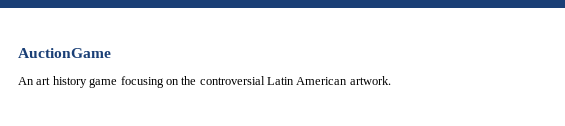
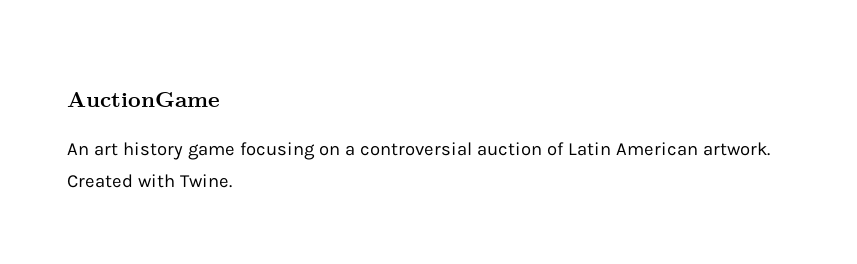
[181,76,391,85] the controversial Latin American artwork. -> [344,142,770,156] [67,174,232,188] a controversial auction of Latin American artwork. Created with Twine.

